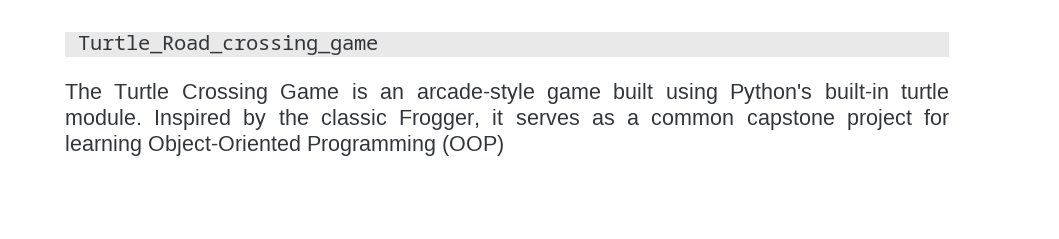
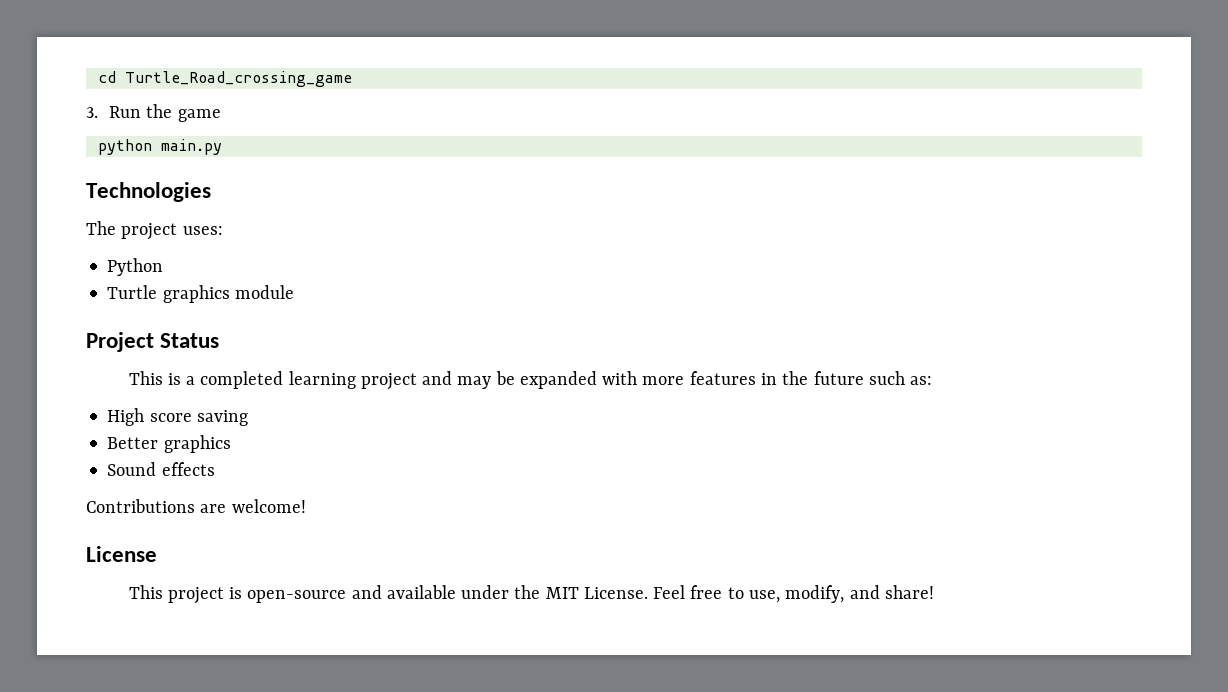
(77, 45) none -> [97,71,116,83] cd
[65,83,949,104] [65,109,950,130] [65,135,504,156] The Turtle Crossing Game is an arcade-style game built using Python's built-in turtle module. Inspired by the classic Frogger, it serves as a common capstone project for learning Object-Oriented Programming (OOP) -> [86,104,221,122] [97,139,222,155] [86,182,211,202] [86,221,223,240] [107,258,164,276] [107,285,294,303] [86,332,220,352] [128,371,933,390] [107,408,248,426] [107,435,231,453] [107,462,215,476] [86,499,306,513] [86,546,157,562] [128,585,934,604] 3. Run the game // python main.py // Technologies // The project uses: // Python // Turtle graphics module // Project Status // This is a completed learning project and may be expanded with more features in the future such as: // High score saving // Better graphics // Sound effects // Contributions are welcome! // License // This project is open-source and available under the MIT License. Feel free to use, modify, and share!

